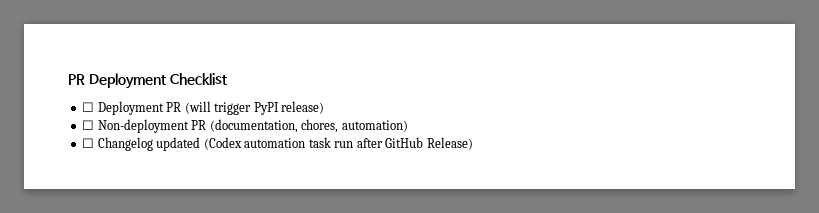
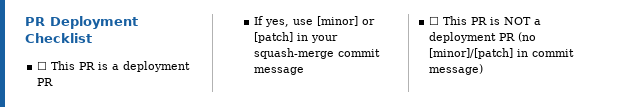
[97,101,325,115] [82,119,408,133] [82,137,473,151] Deployment PR (will trigger PyPI release) // ☐ Non-deployment PR (documentation, chores, automation) // ☐ Changelog updated (Codex automation task run after GitHub Release) -> [51,61,191,72] [37,78,54,86] [254,16,376,27] [254,32,339,43] [254,48,381,59] [254,67,305,75] [429,16,542,25] [429,32,537,43] [429,48,575,59] [429,64,484,75] This PR is a deployment PR // If yes, use [minor] or [patch] in your squash-merge commit message // ☐ This PR is NOT a deployment PR (no [minor]/[patch] in commit message)

